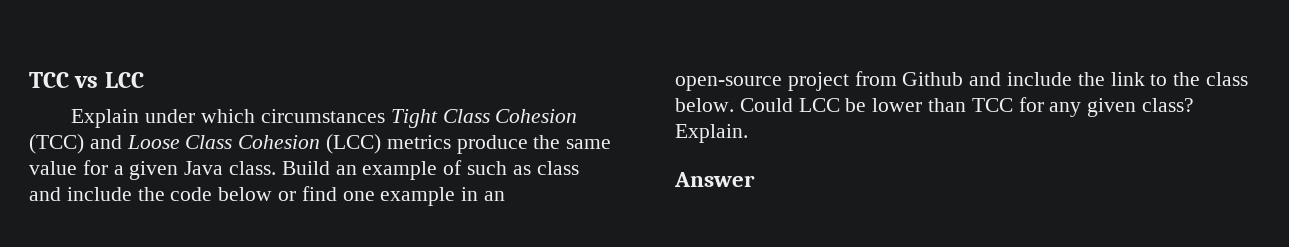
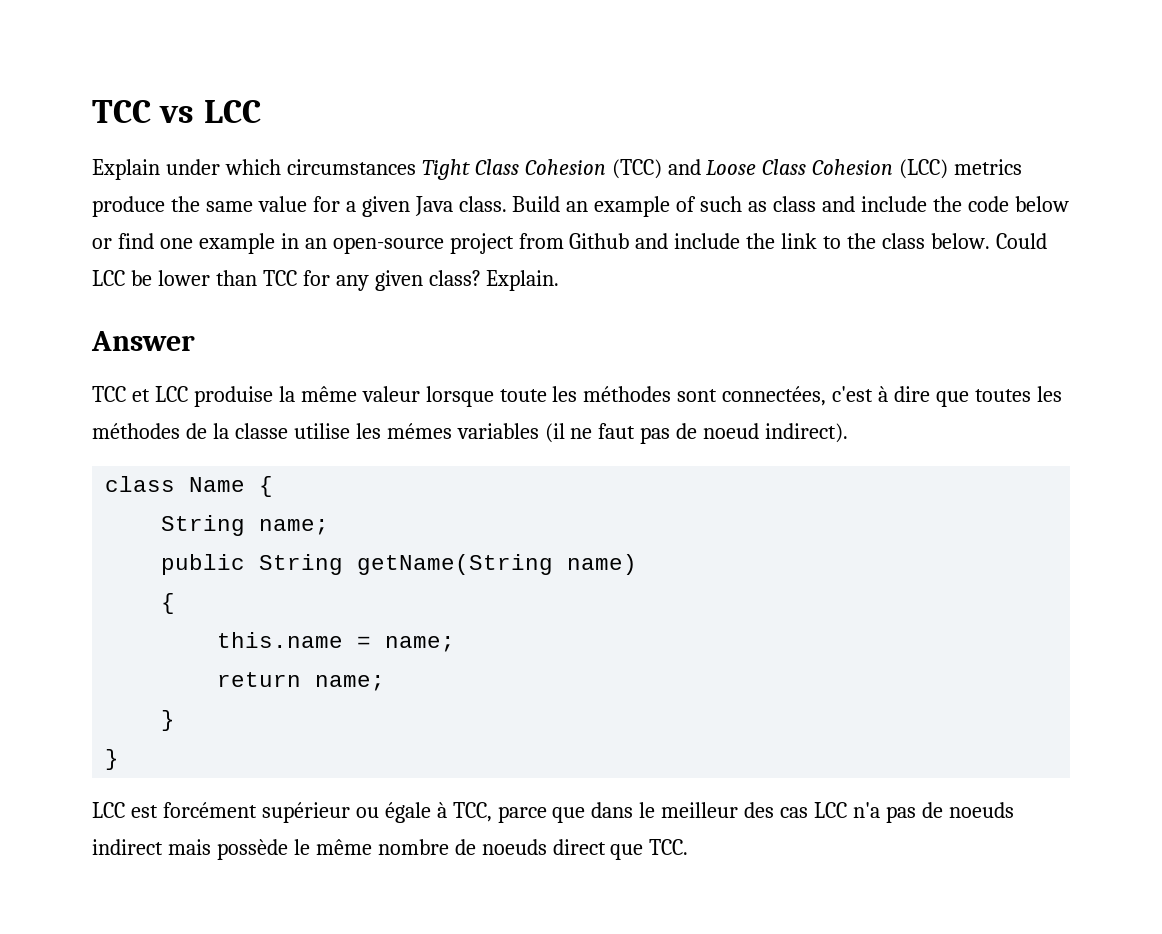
(755, 179) none -> [92,386,1062,407] [92,423,849,444] [105,476,274,497] [161,515,330,536] [161,554,638,575] [161,593,176,614] [217,632,456,652] [217,672,386,691] [161,710,176,731] [105,749,120,770] [92,802,1014,823] [92,839,689,860] // TCC et LCC produise la même valeur lorsque toute les méthodes sont connectées, c'est à dire que toutes les méthodes de la classe utilise les mémes variables (il ne faut pas de noeud indirect). // class Name { // String name; // public String getName(String name) // { // this.name = name; // return name; // } // } // LCC est forcément supérieur ou égale à TCC, parce que dans le meilleur des cas LCC n'a pas de noeuds indirect mais possède le même nombre de noeuds direct que TCC.

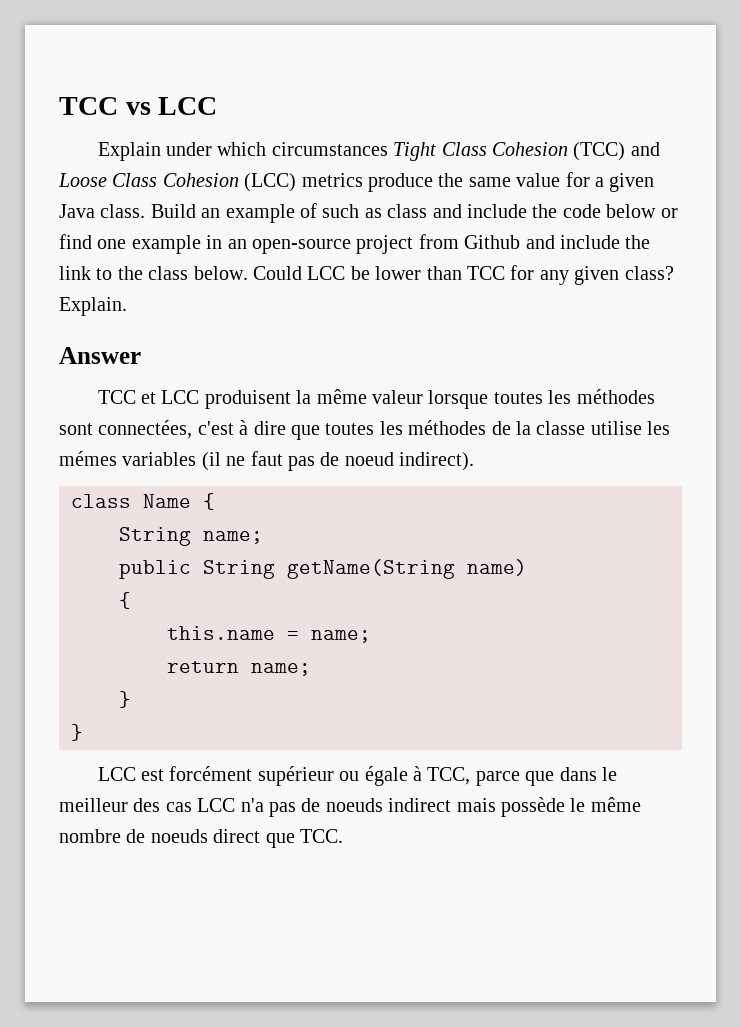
[193,386,273,407] produise -> [204,390,291,409] produisent
[499,389,547,402] toute -> [493,392,543,404] toutes

